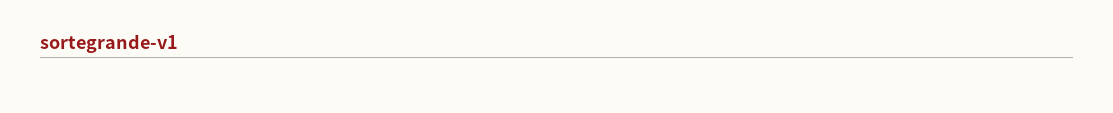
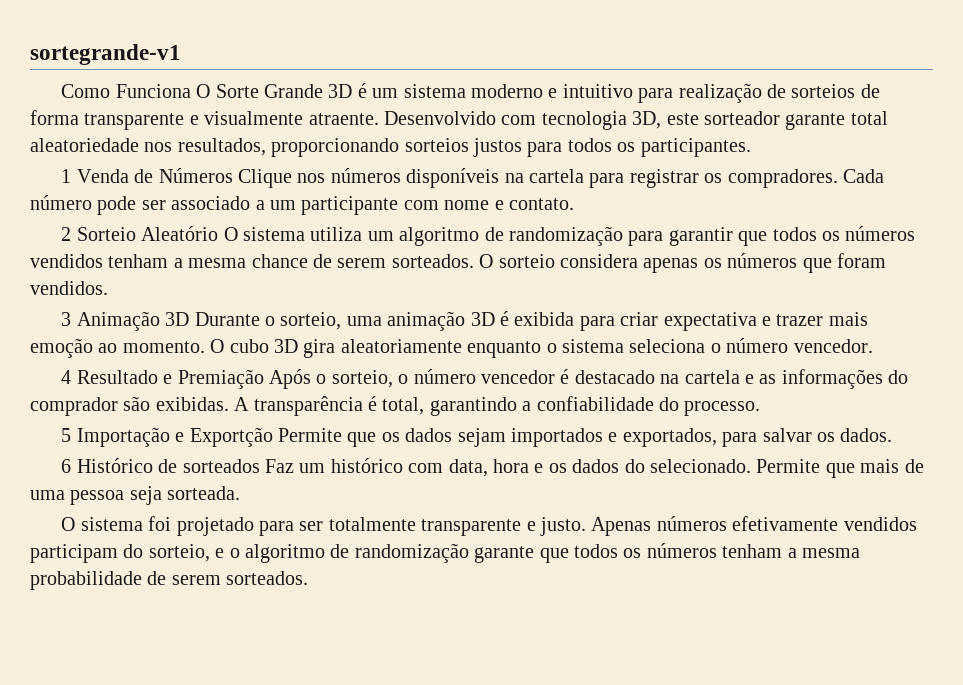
(178, 43) none -> [61,83,880,103] [30,110,888,130] [30,138,751,157] [61,168,884,188] [30,195,574,215] [61,226,916,246] [30,253,886,273] [30,281,108,295] [61,311,868,331] [30,338,873,358] [61,369,909,389] [30,396,761,416] [61,427,893,447] [61,458,924,478] [30,486,241,505] [61,516,917,536] [30,543,860,563] [30,571,309,590] // Como Funciona O Sorte Grande 3D é um sistema moderno e intuitivo para realização de sorteios de forma transparente e visualmente atraente. Desenvolvido com tecnologia 3D, este sorteador garante total aleatoriedade nos resultados, proporcionando sorteios justos para todos os participantes. // 1 Venda de Números Clique nos números disponíveis na cartela para registrar os compradores. Cada número pode ser associado a um participante com nome e contato. // 2 Sorteio Aleatório O sistema utiliza um algoritmo de randomização para garantir que todos os números vendidos tenham a mesma chance de serem sorteados. O sorteio considera apenas os números que foram vendidos. // 3 Animação 3D Durante o sorteio, uma animação 3D é exibida para criar expectativa e trazer mais emoção ao momento. O cubo 3D gira aleatoriamente enquanto o sistema seleciona o número vencedor. // 4 Resultado e Premiação Após o sorteio, o número vencedor é destacado na cartela e as informações do comprador são exibidas. A transparência é total, garantindo a confiabilidade do processo. // 5 Importação e Exportção Permite que os dados sejam importados e exportados, para salvar os dados. // 6 Histórico de sorteados Faz um histórico com data, hora e os dados do selecionado. Permite que mais de uma pessoa seja sorteada. // O sistema foi projetado para ser totalmente transparente e justo. Apenas números efetivamente vendidos participam do sorteio, e o algoritmo de randomização garante que todos os números tenham a mesma probabilidade de serem sorteados.

